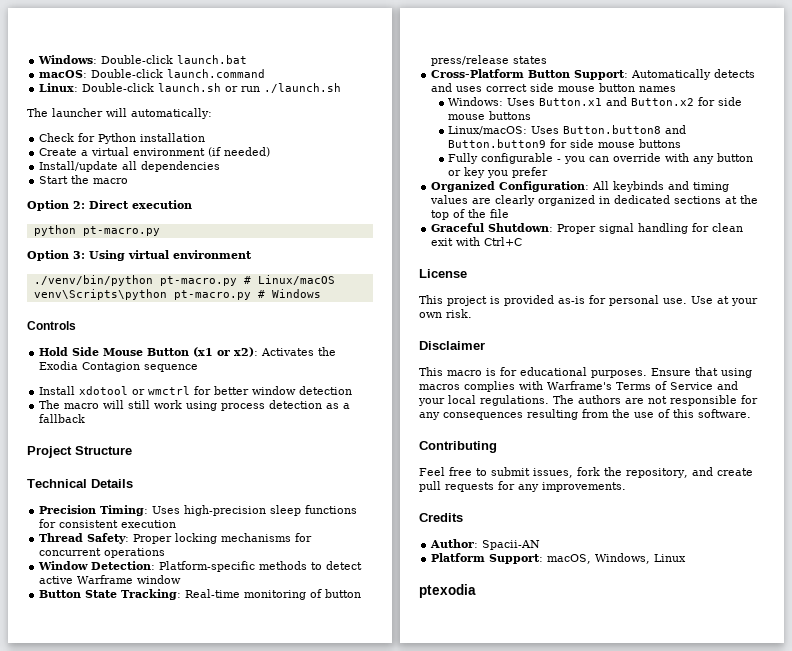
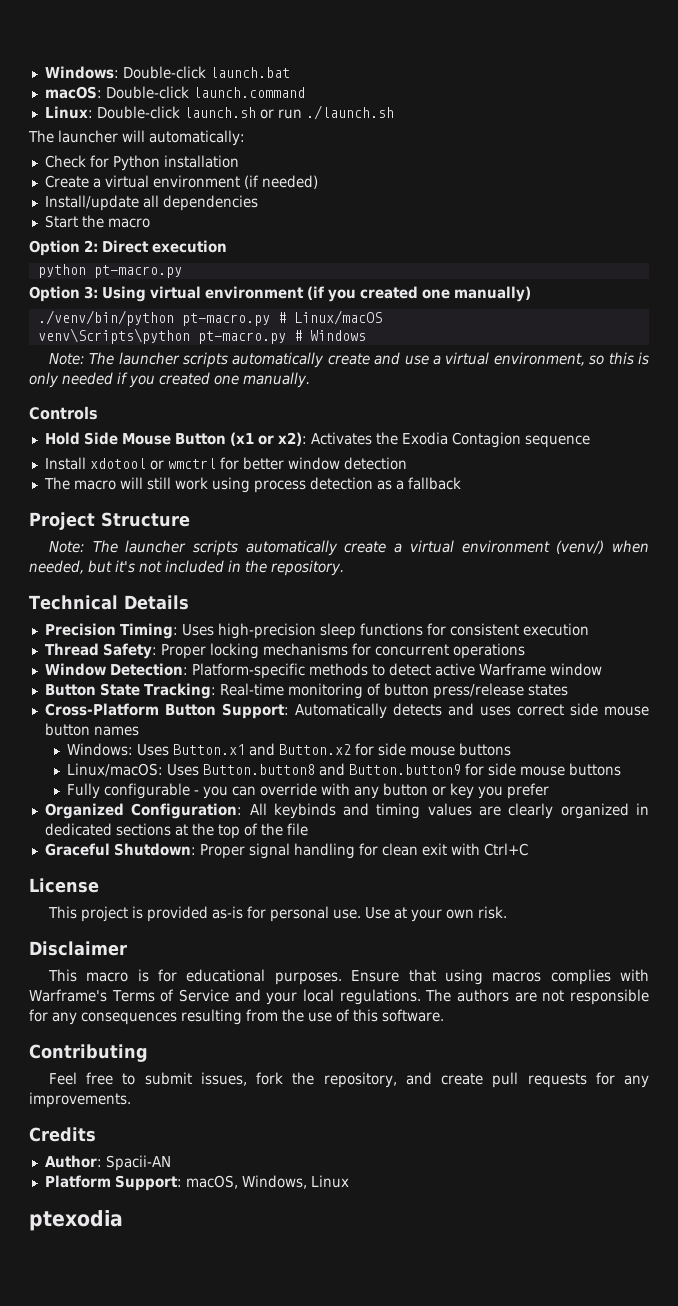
(252, 254) none -> [307,286,531,302] (if you created one manually)
(321, 293) none -> [48,352,649,368] [29,372,310,388] // Note: The launcher scripts automatically create and use a virtual environment, so this is only needed if you created one manually.
(132, 450) none -> [48,540,649,556] [29,560,344,576] // Note: The launcher scripts automatically create a virtual environment (venv/) when needed, but it's not included in the repository.

